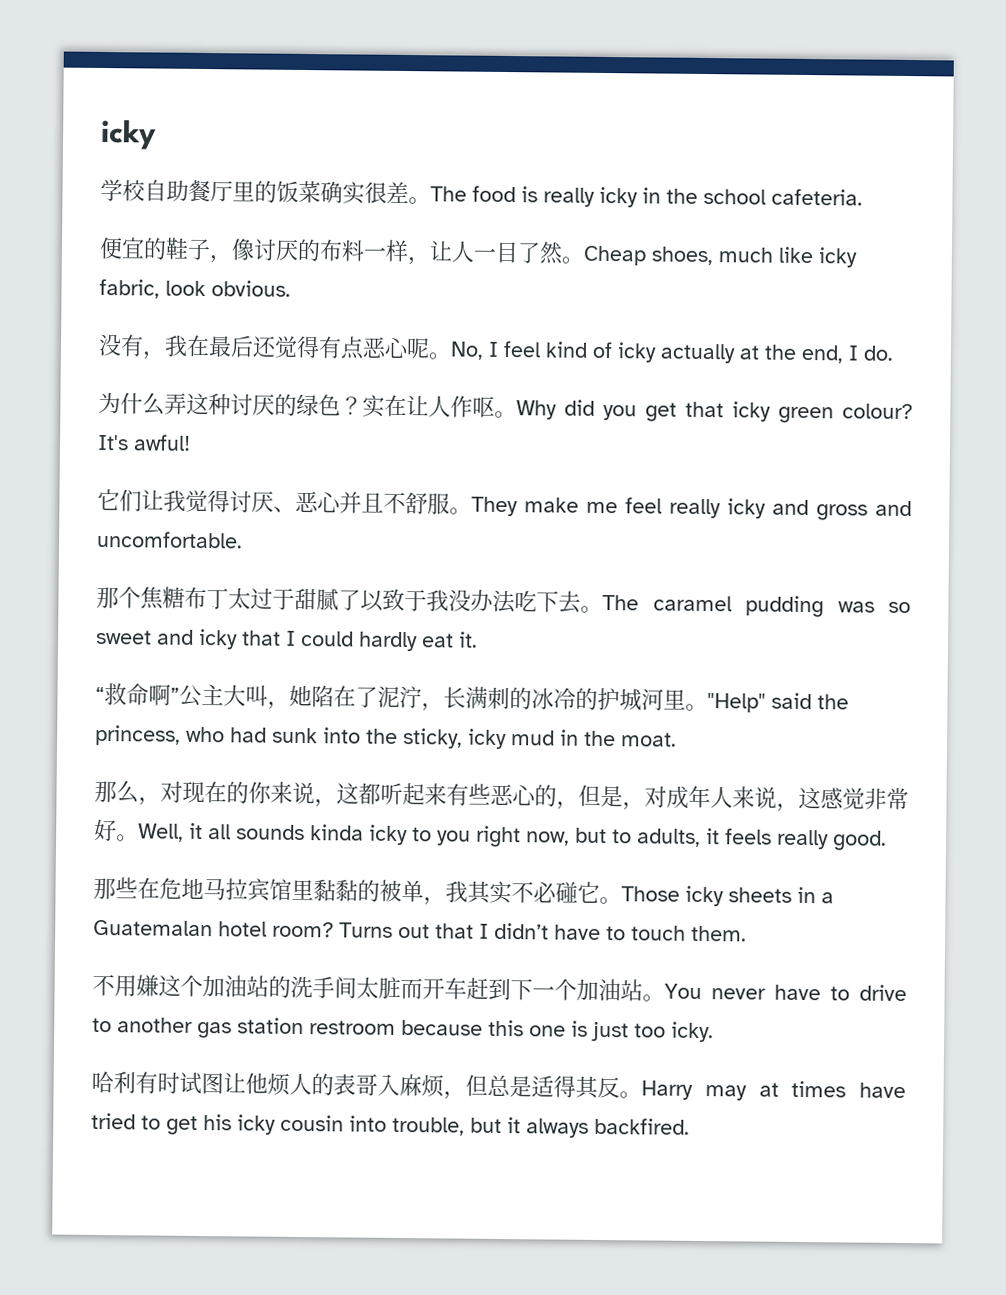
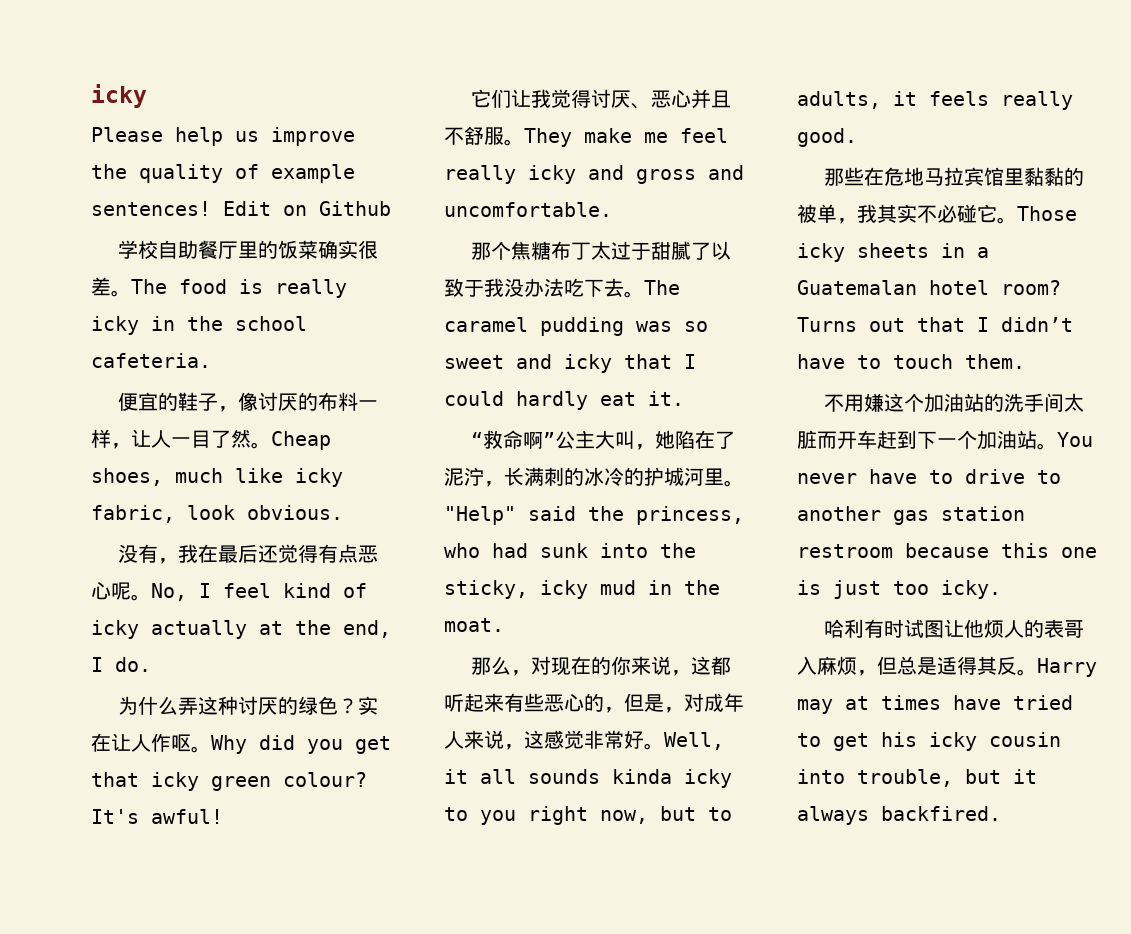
[100,118,157,150] icky -> [91,84,147,108] [91,127,355,146] [91,164,355,183] [91,201,391,216] icky // Please help us improve the quality of example sentences! Edit on Github

